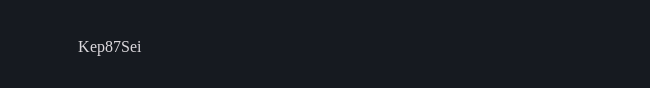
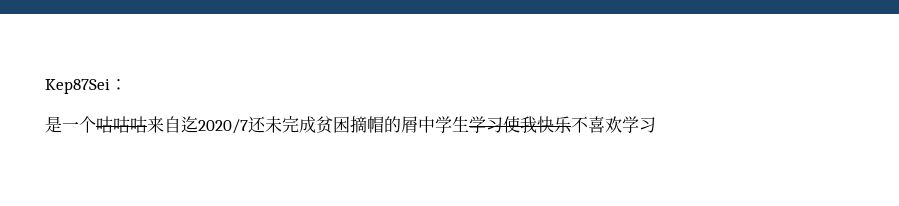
(142, 48) none -> [110,79,127,90] [45,116,656,134] ： // 是一个咕咕咕来自迄2020/7还未完成贫困摘帽的屑中学生学习使我快乐不喜欢学习

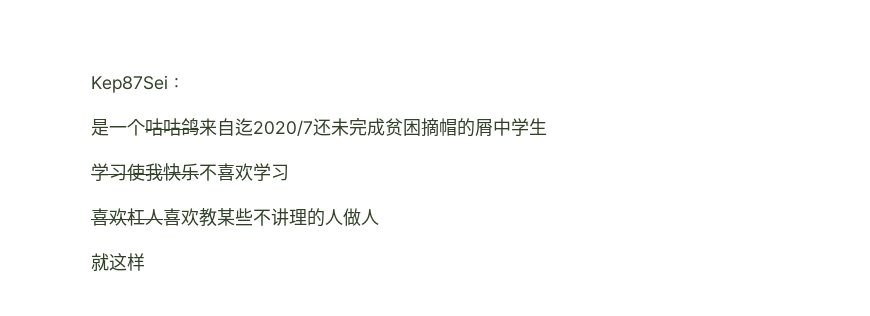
[130,116,147,133] 咕 -> [181,118,199,136] 鸽
(469, 124) none -> (547, 126) //
(656, 125) none -> [91,208,379,227] [91,253,145,271] // 喜欢杠人喜欢教某些不讲理的人做人 // 就这样

